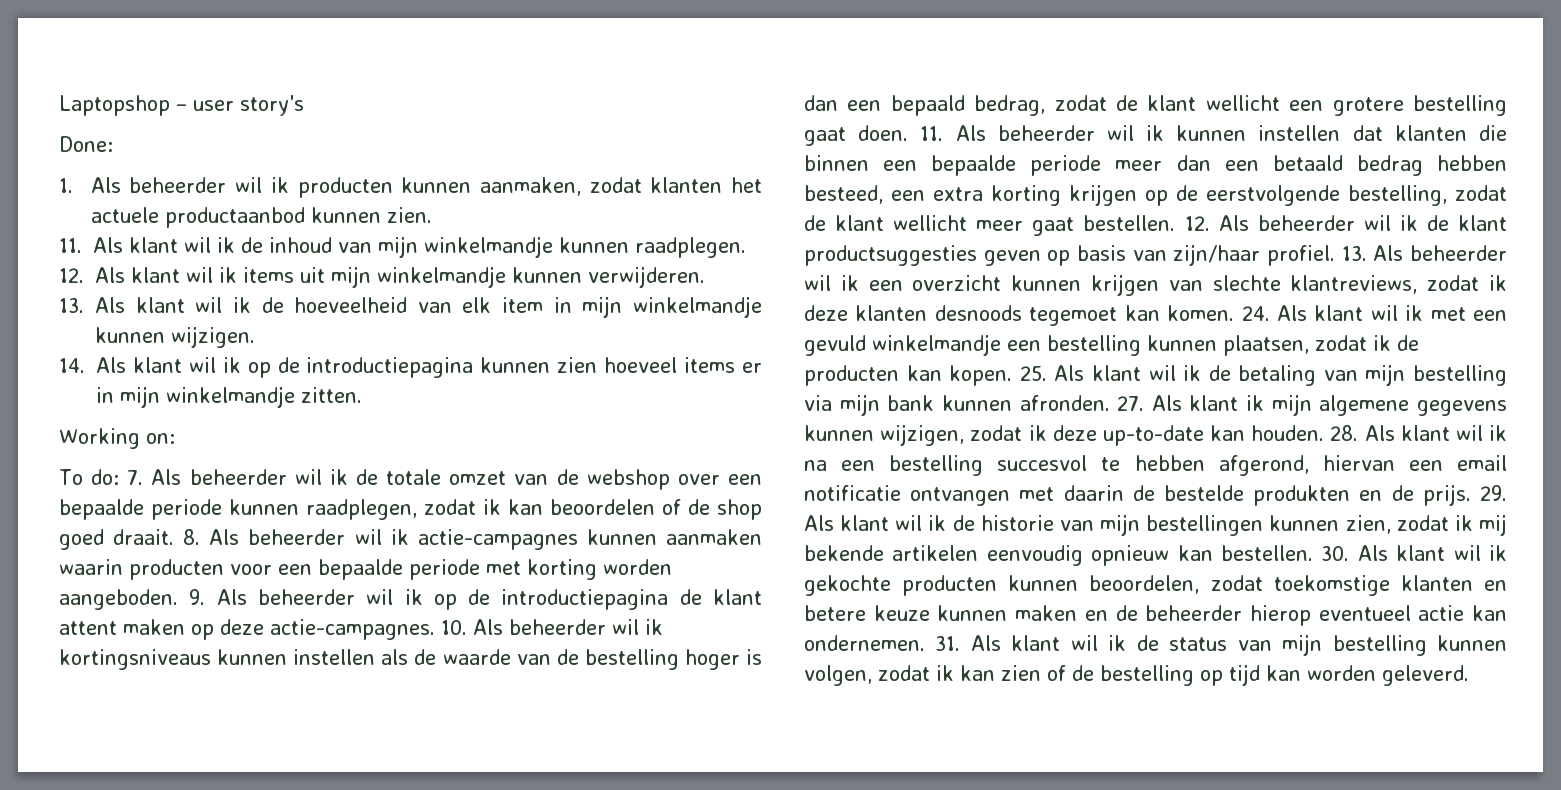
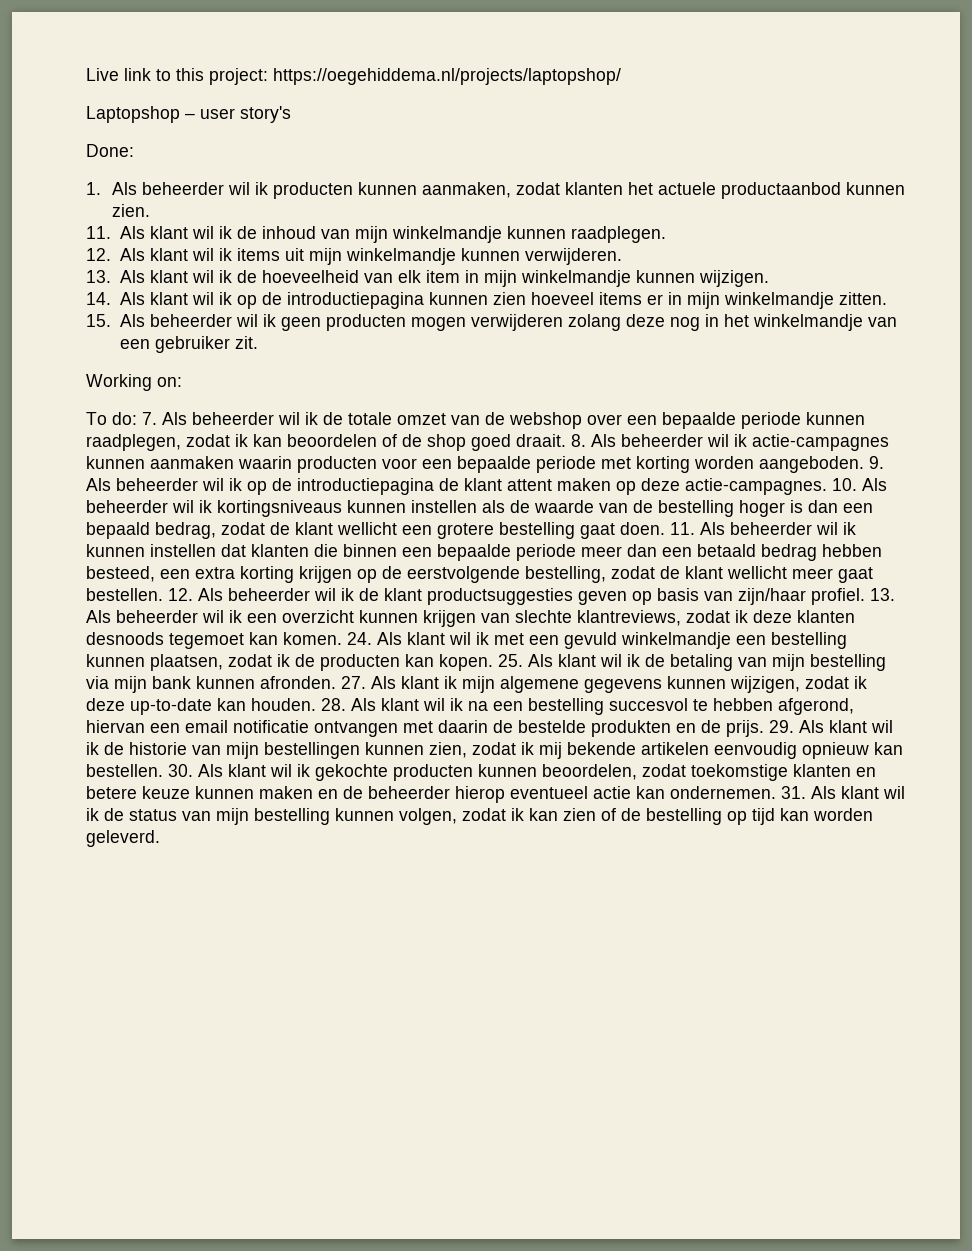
(59, 105) none -> [86,68,621,85] Live link to this project: https://oegehiddema.nl/projects/laptopshop/ //
(362, 395) none -> [86,314,897,331] [119,336,258,353] // 15. Als beheerder wil ik geen producten mogen verwijderen zolang deze nog in het winkelmandje van een gebruiker zit.

